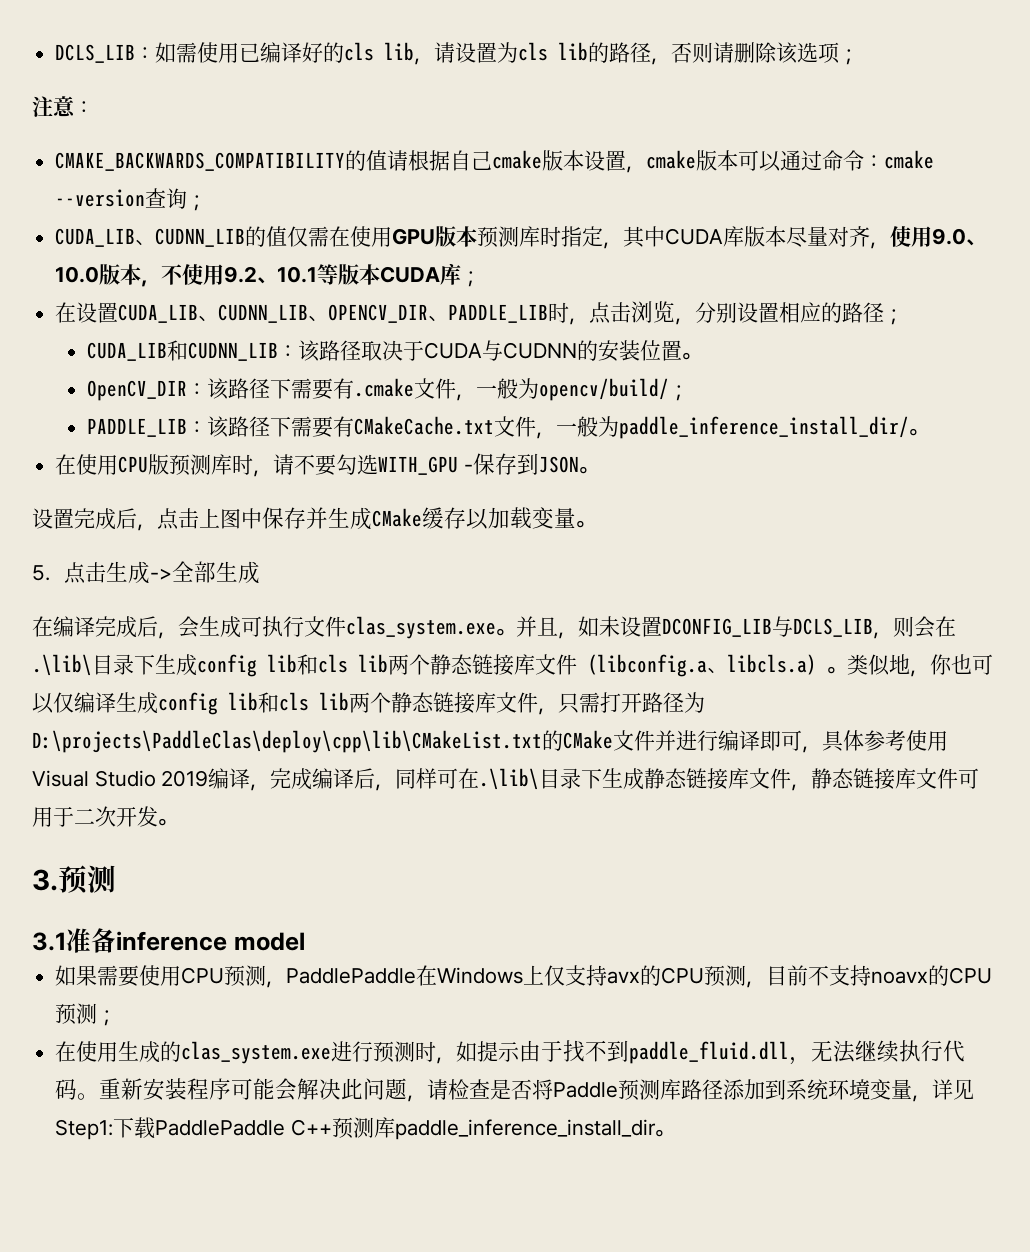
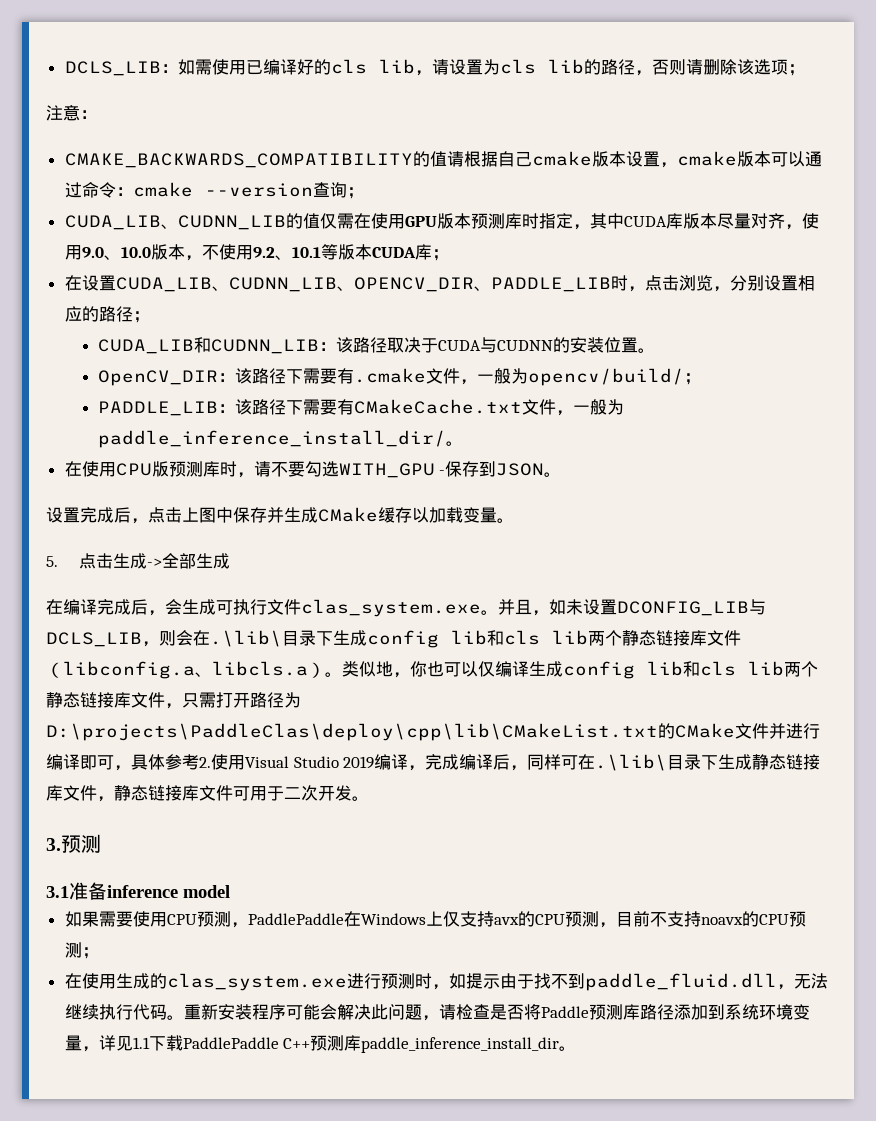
(906, 740) none -> [199,757,211,768] 2.
[55,1119,114,1140] Step1: -> [132,1037,150,1049] 1.1

